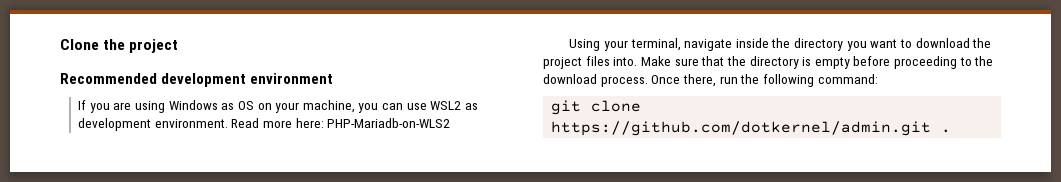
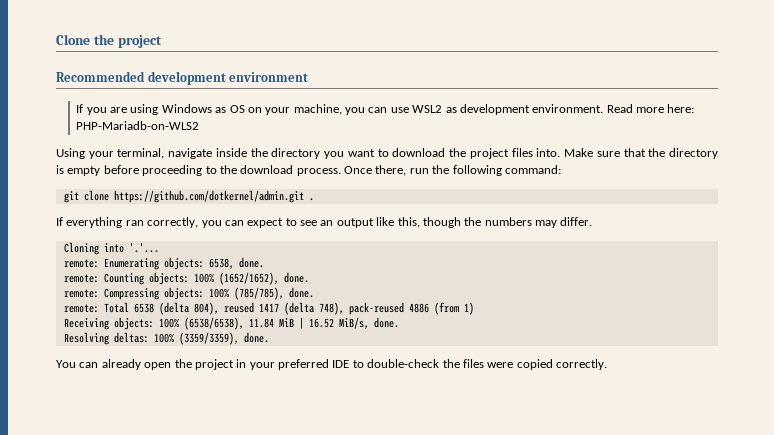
(952, 131) none -> [56,217,593,228] [63,242,159,255] [63,257,264,270] [63,272,309,285] [63,287,314,300] [63,302,474,315] [63,317,399,330] [63,332,269,345] [56,359,607,370] // If everything ran correctly, you can expect to see an output like this, though the numbers may differ. // Cloning into '.'... // remote: Enumerating objects: 6538, done. // remote: Counting objects: 100% (1652/1652), done. // remote: Compressing objects: 100% (785/785), done. // remote: Total 6538 (delta 804), reused 1417 (delta 748), pack-reused 4886 (from 1) // Receiving objects: 100% (6538/6538), 11.84 MiB | 16.52 MiB/s, done. // Resolving deltas: 100% (3359/3359), done. // You can already open the project in your preferred IDE to double-check the files were copied correctly.

